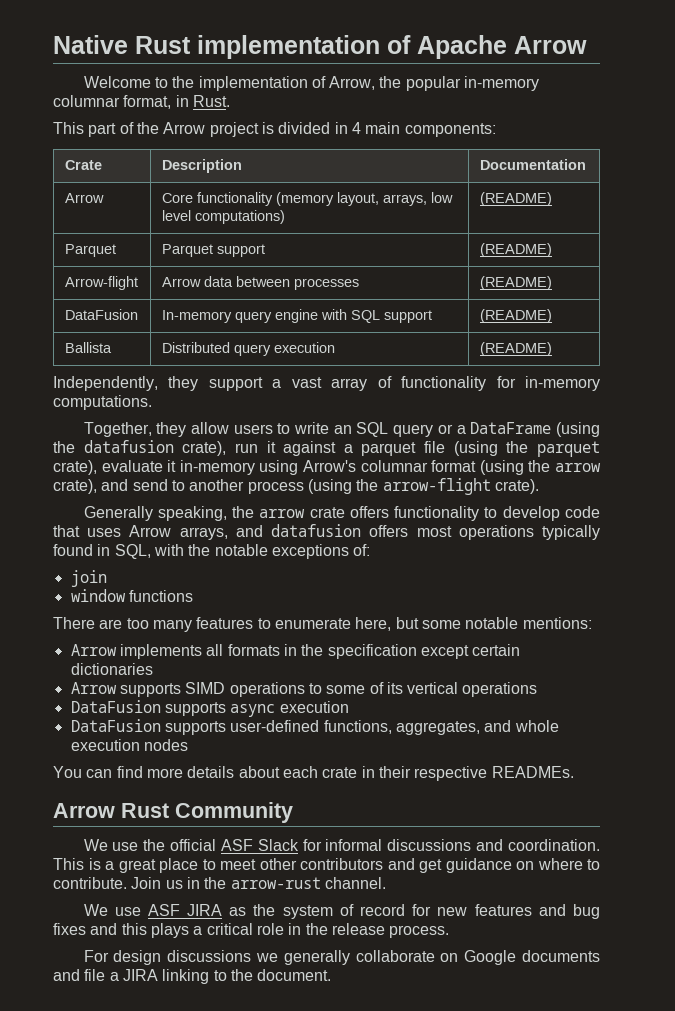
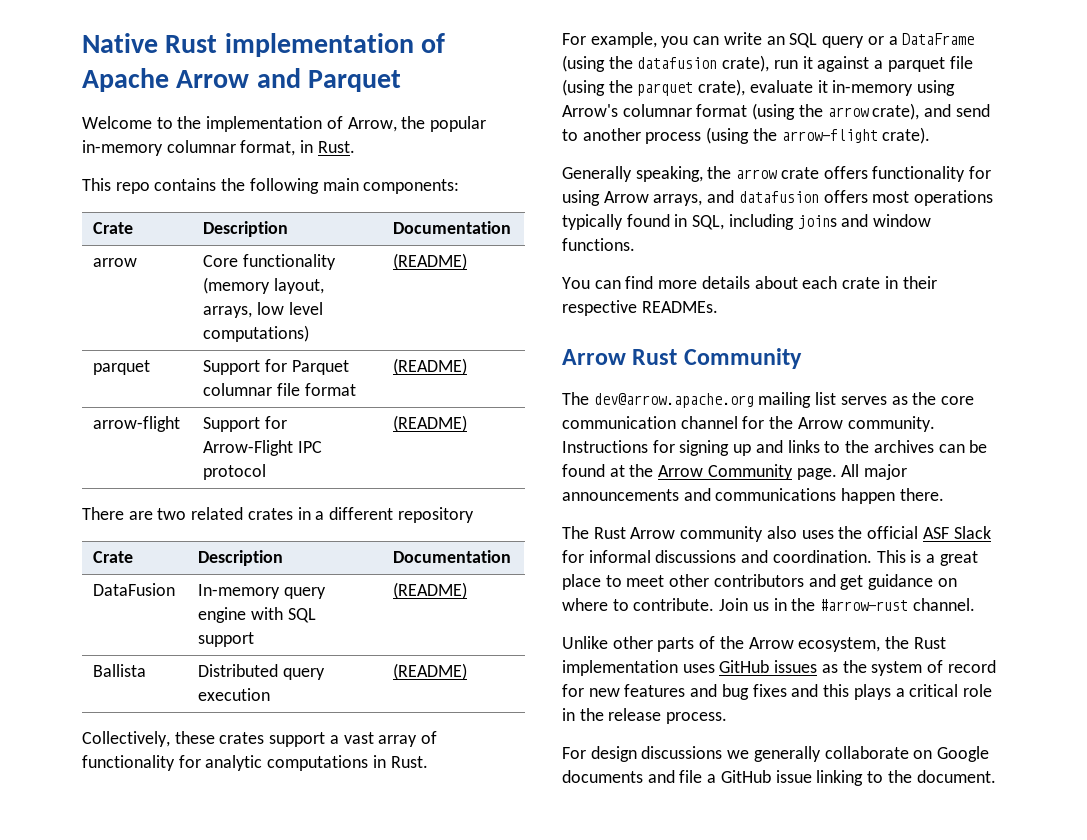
(587, 45) none -> [256,68,402,92] and Parquet
[88,122,361,137] part of the Arrow project is divided in 4 -> [115,178,319,194] repo contains the following
[64,193,104,203] Arrow -> [93,258,138,267] arrow
[64,244,116,257] [161,244,265,257] [479,243,552,257] [64,276,138,290] [161,276,359,290] [479,276,552,290] Parquet | Parquet support | (README) // Arrow-flight | Arrow data between processes | (README) -> [93,360,151,375] [203,359,349,375] [203,383,356,396] [393,358,468,375] [93,416,181,432] [203,416,287,432] [203,440,322,456] [203,464,267,480] [393,415,468,432] [82,507,474,523] [93,551,134,563] [198,550,284,566] [393,550,512,563] parquet | Support for Parquet columnar file format | (README) // arrow-flight | Support for Arrow-Flight IPC protocol | (README) // There are two related crates in a different repository // Crate | Description | Documentation
[53,376,199,391] Independently, they -> [82,731,265,747] Collectively, these crates
[525,376,601,391] [53,395,152,410] [83,422,291,437] in-memory computations. // Together, they allow users to -> [205,755,428,771] [562,32,720,48] analytic computations in Rust. // For example, you can
[484,506,601,521] [53,525,122,537] to develop code that uses -> [969,166,992,179] [562,190,600,206] for using
[153,544,371,559] [70,570,107,587] [70,589,193,602] [53,617,592,632] [70,644,521,659] [70,663,153,675] [70,682,538,697] [70,700,349,717] [70,719,559,735] [70,739,188,751] with the notable exceptions of: // join // window functions // There are too many features to enumerate here, but some notable mentions: // Arrow implements all formats in the specification except certain dictionaries // Arrow supports SIMD operations to some of its vertical operations // DataFusion supports async execution // DataFusion supports user-defined functions, aggregates, and whole execution nodes -> [728,214,932,230] [562,238,635,251] including joins and window functions.
[83,839,139,851] We use -> [562,392,975,408] [562,416,935,432] [562,440,988,456] [562,464,908,480] [562,488,944,504] [562,526,834,542] The dev@arrow.apache.org mailing list serves as the core communication channel for the Arrow community. Instructions for signing up and links to the archives can be found at the Arrow Community page. All major announcements and communications happen there. // The Rust Arrow community also uses
[230,877,321,889] arrow-rust -> [820,599,909,611] #arrow-rust
[83,904,223,916] We use ASF JIRA -> [562,636,946,652] [562,660,818,676] Unlike other parts of the Arrow ecosystem, the Rust implementation uses GitHub issues
[122,969,158,981] JIRA -> [720,770,812,783] GitHub issue

